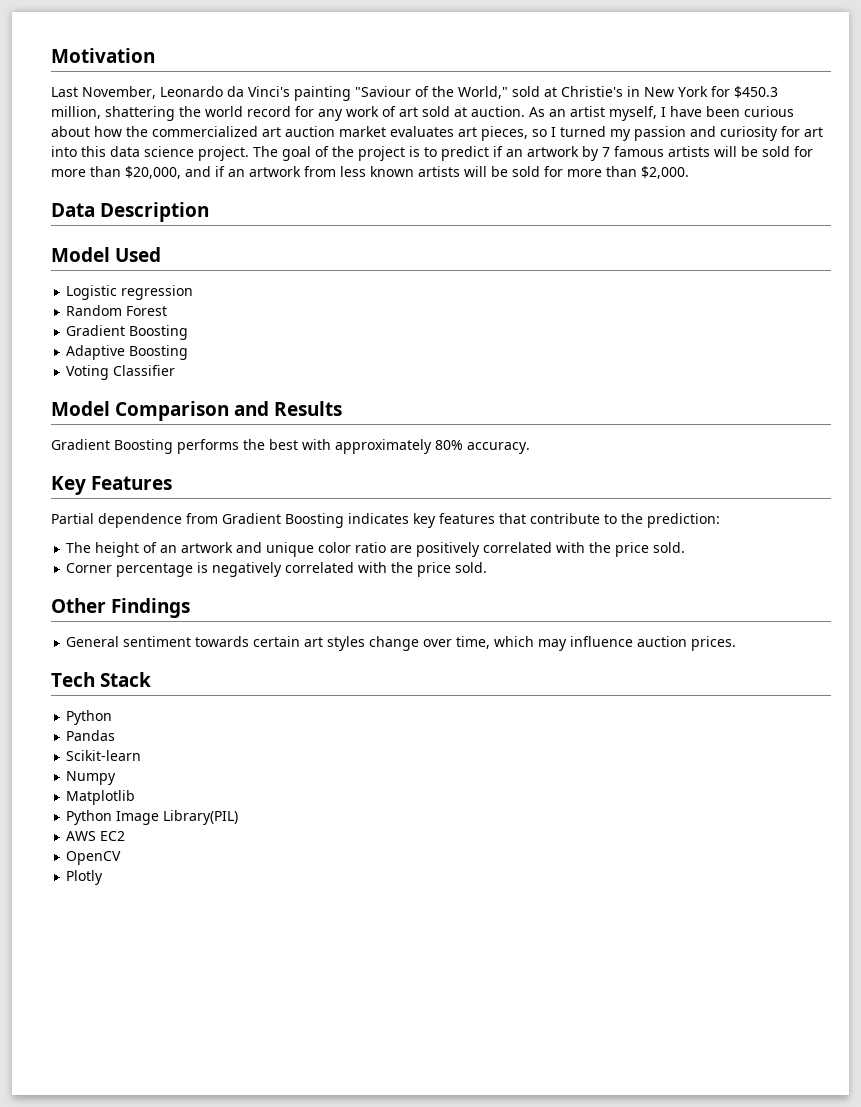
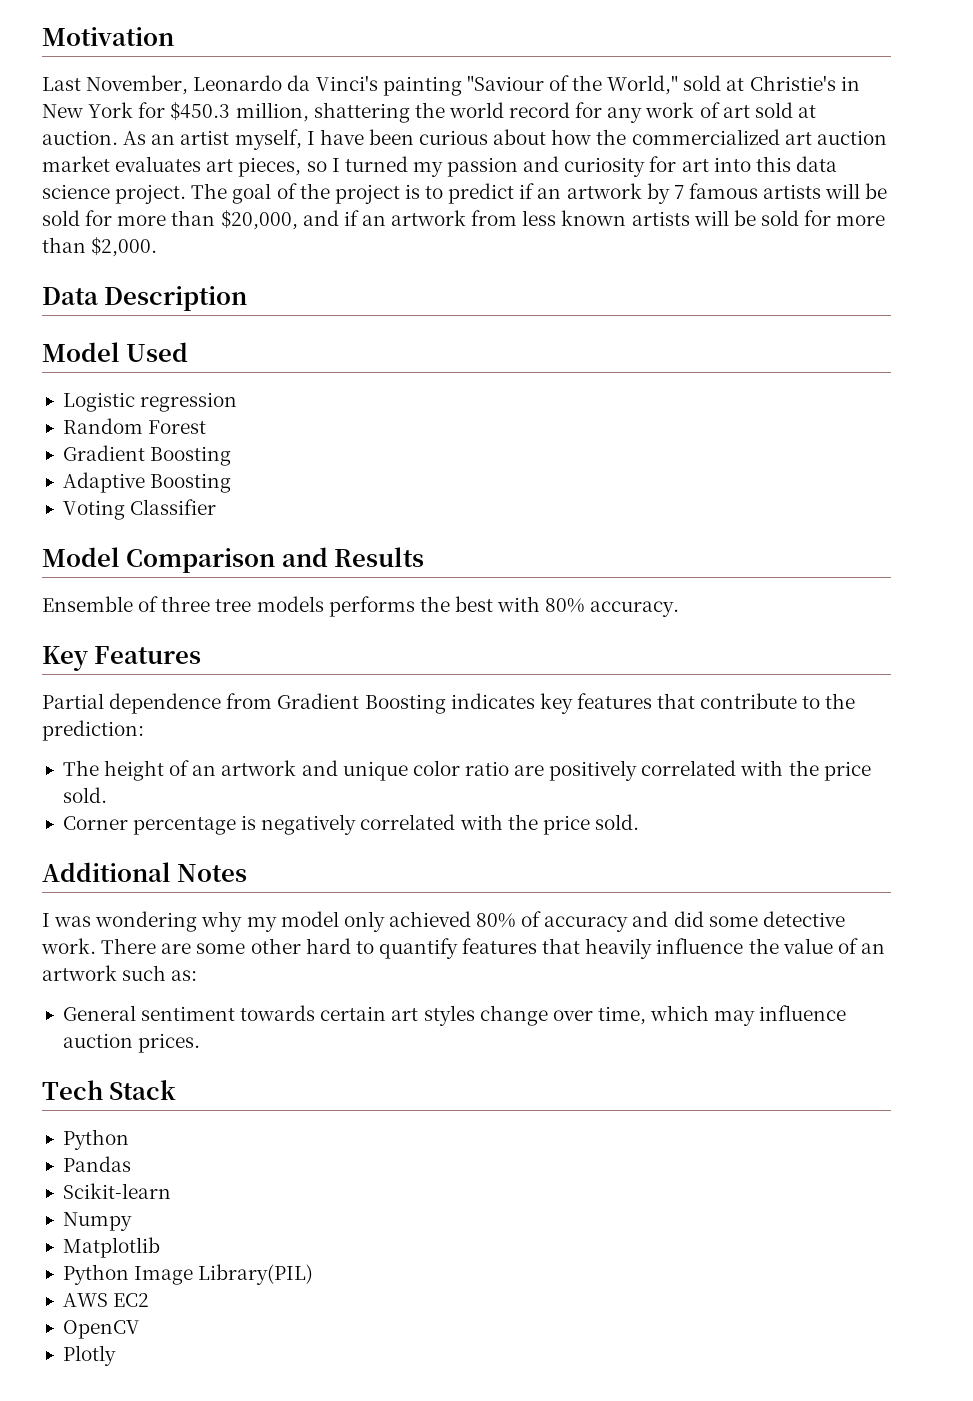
[51,439,173,454] Gradient Boosting -> [42,596,324,612] Ensemble of three tree models
[335,439,432,454] approximately -> (541, 604) none
[51,598,191,618] Other Findings -> [42,862,248,882] [42,911,845,932] [41,938,885,959] [42,965,198,981] Additional Notes // I was wondering why my model only achieved 80% of accuracy and did some detective work. There are some other hard to quantify features that heavily influence the value of an artwork such as:

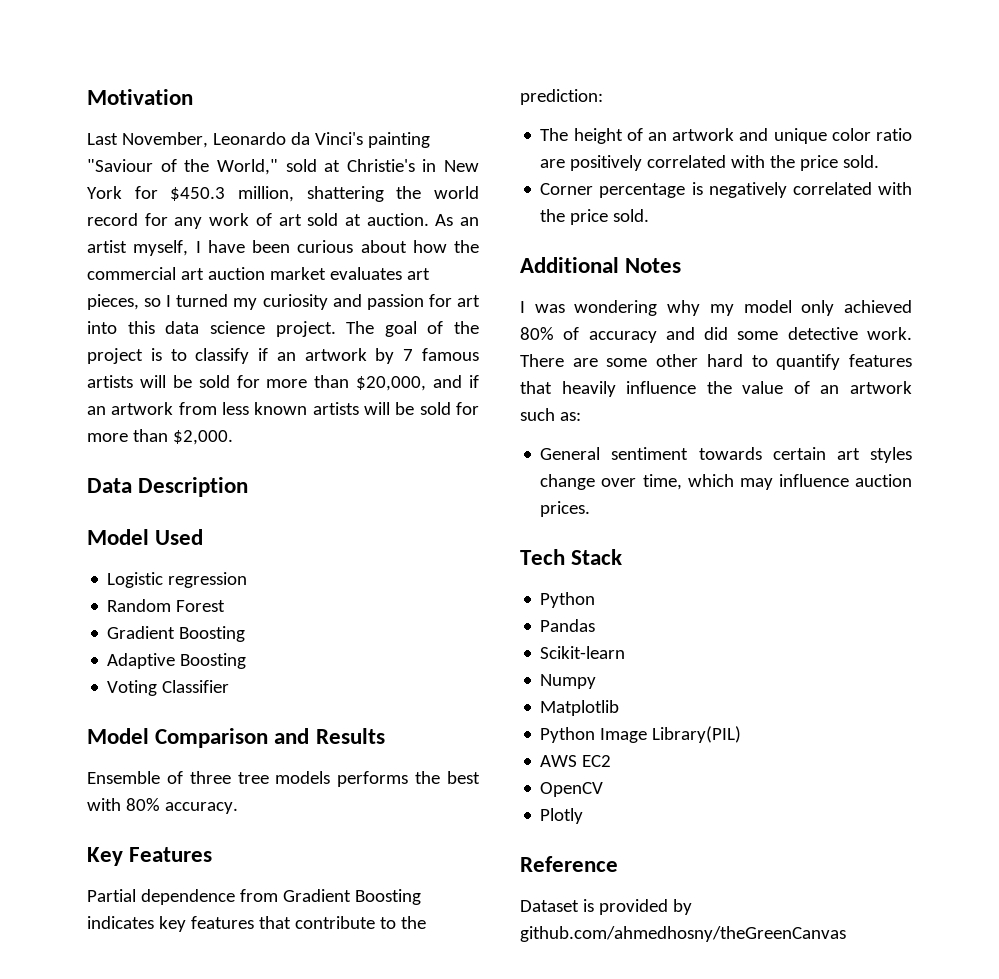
[631,129,780,145] commercialized -> [87,267,176,280] commercial
[447,156,646,177] passion and curiosity -> [262,294,424,310] curiosity and passion
[448,183,515,204] predict -> [195,348,250,364] classify
(116, 1355) none -> [520,856,618,872] [520,899,692,915] [520,926,846,942] // Reference // Dataset is provided by github.com/ahmedhosny/theGreenCanvas

